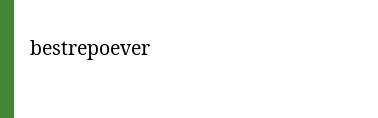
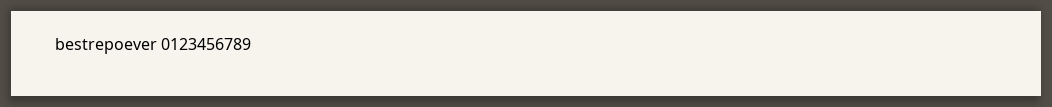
(150, 50) none -> [161,38,252,50] 0123456789

